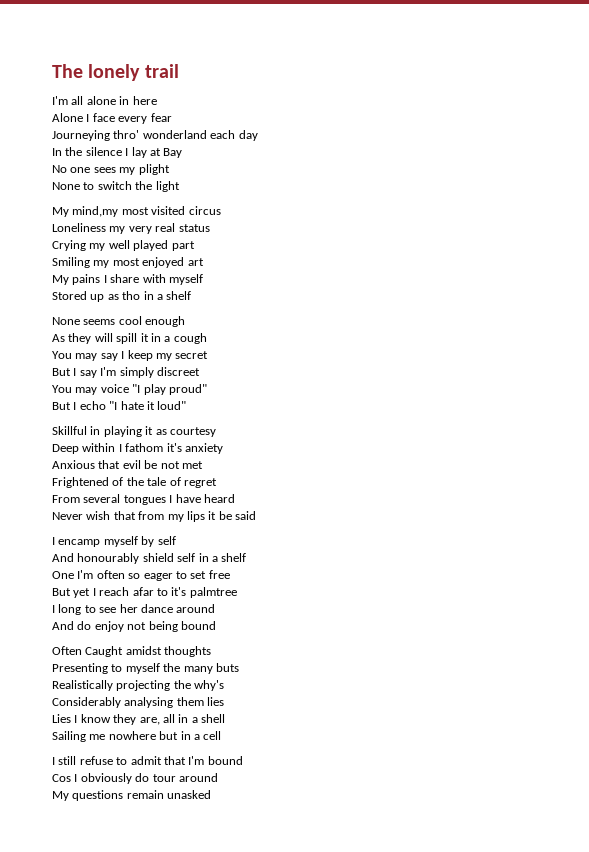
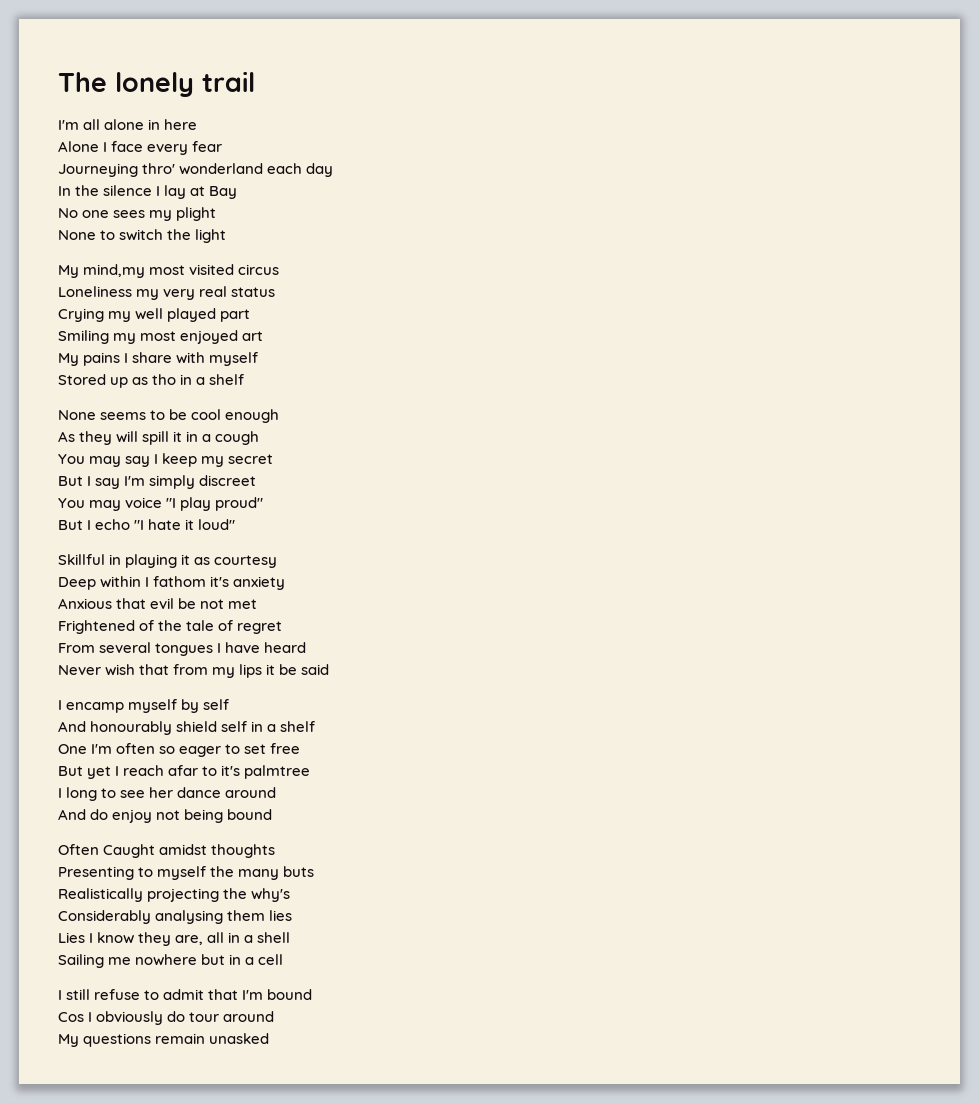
(116, 322) none -> [150,409,188,420] to be

